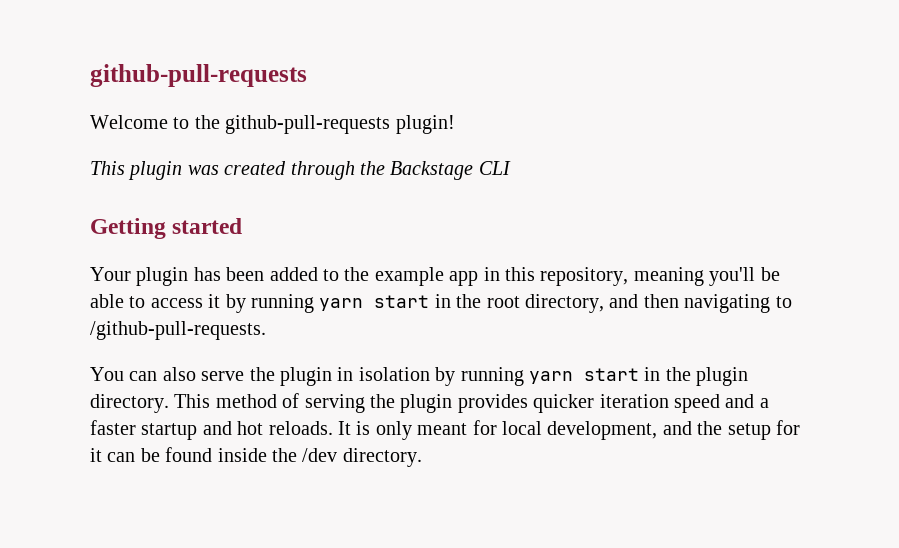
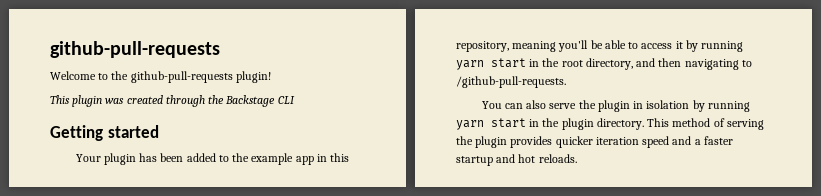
[338,420,800,440] [90,447,422,467] It is only meant for local development, and the setup for it can be found inside the /dev directory. -> (577, 158) none

